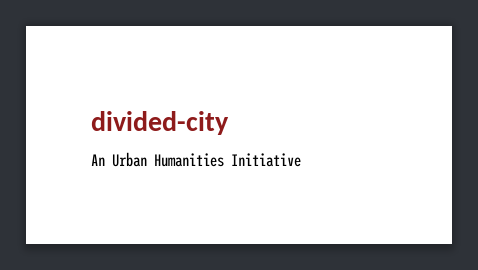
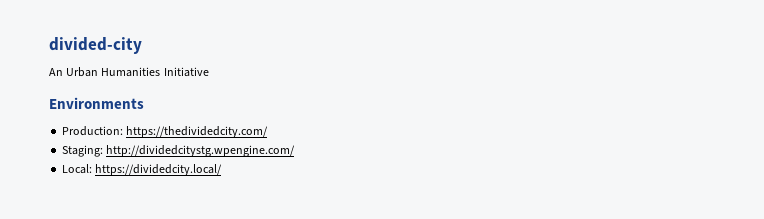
(301, 160) none -> [49,97,144,109] [62,126,269,138] [62,145,296,157] [62,164,223,176] // Environments // Production: https://thedividedcity.com/ // Staging: http://dividedcitystg.wpengine.com/ // Local: https://dividedcity.local/

